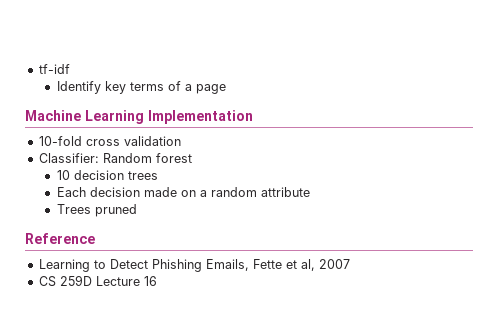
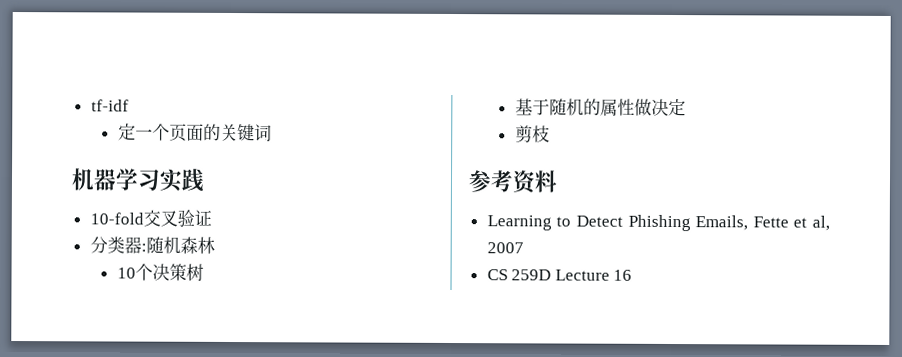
[56,81,226,94] [25,110,253,124] [38,136,181,146] [38,153,192,163] [56,170,158,180] [56,187,310,197] [56,204,137,217] [25,233,95,244] Identify key terms of a page // Machine Learning Implementation // 10-fold cross validation // Classifier: Random forest // 10 decision trees // Each decision made on a random attribute // Trees pruned // Reference -> [117,123,272,142] [71,168,205,192] [89,209,212,227] [89,236,215,254] [116,263,204,281] [514,98,686,117] [514,125,550,143] [468,170,558,195] 定一个页面的关键词 // 机器学习实践 // 10-fold交叉验证 // 分类器:随机森林 // 10个决策树 // 基于随机的属性做决定 // 剪枝 // 参考资料

